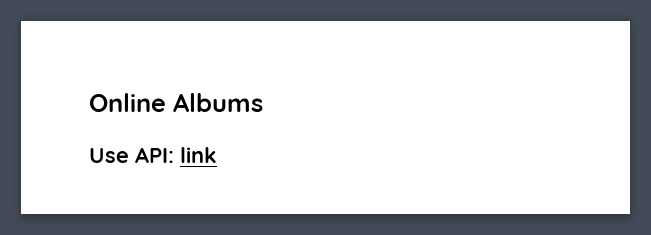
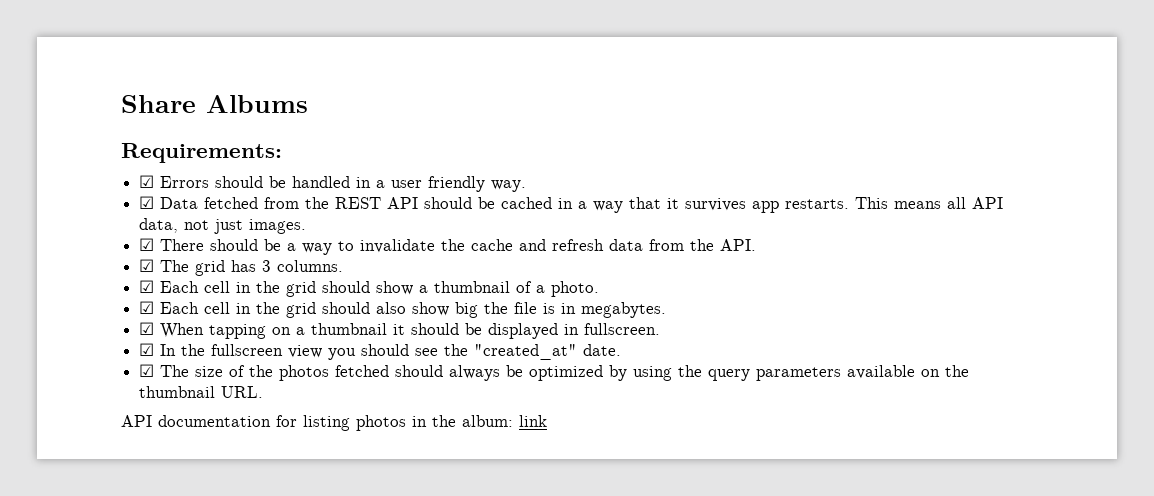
[89,93,166,112] Online -> [121,95,196,113] Share
[89,147,174,163] Use API: -> [121,143,282,163] [139,175,527,192] [139,196,1004,213] [139,218,307,234] [139,238,757,255] [139,259,344,276] [139,280,600,297] [139,301,667,318] [139,322,661,339] [139,343,622,360] [139,364,970,381] [139,386,264,398] [121,415,513,431] Requirements: // ☑ Errors should be handled in a user friendly way. // ☑ Data fetched from the REST API should be cached in a way that it survives app restarts. This means all API data, not just images. // ☑ There should be a way to invalidate the cache and refresh data from the API. // ☑ The grid has 3 columns. // ☑ Each cell in the grid should show a thumbnail of a photo. // ☑ Each cell in the grid should also show big the file is in megabytes. // ☑ When tapping on a thumbnail it should be displayed in fullscreen. // ☑ In the fullscreen view you should see the "created_at" date. // ☑ The size of the photos fetched should always be optimized by using the query parameters available on the thumbnail URL. // API documentation for listing photos in the album:

